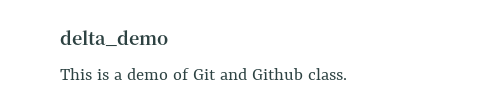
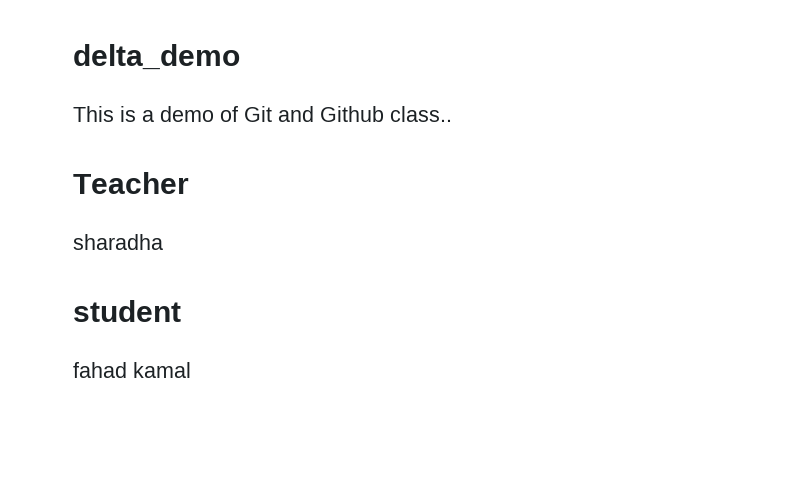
[307,68,347,80] class. -> [390,106,452,122] [73,172,189,194] [73,234,163,250] [73,300,181,322] [73,362,191,378] class.. // Teacher // sharadha // student // fahad kamal

